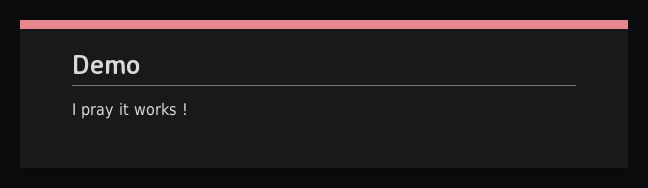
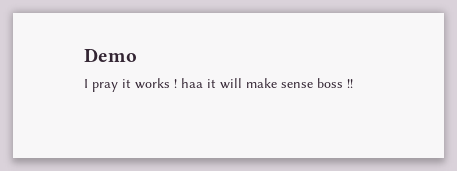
(188, 109) none -> [181,78,353,89] haa it will make sense boss !!

